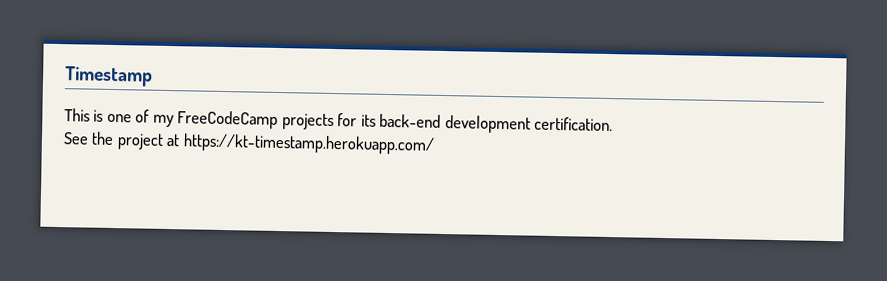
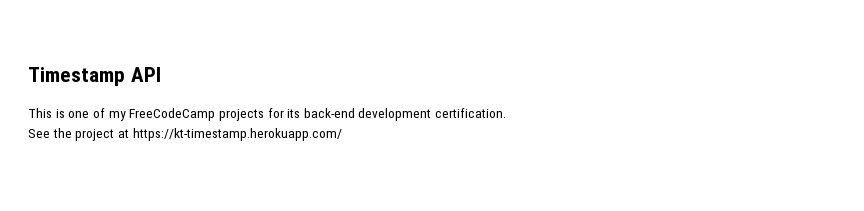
(153, 76) none -> [130,67,161,82] API

